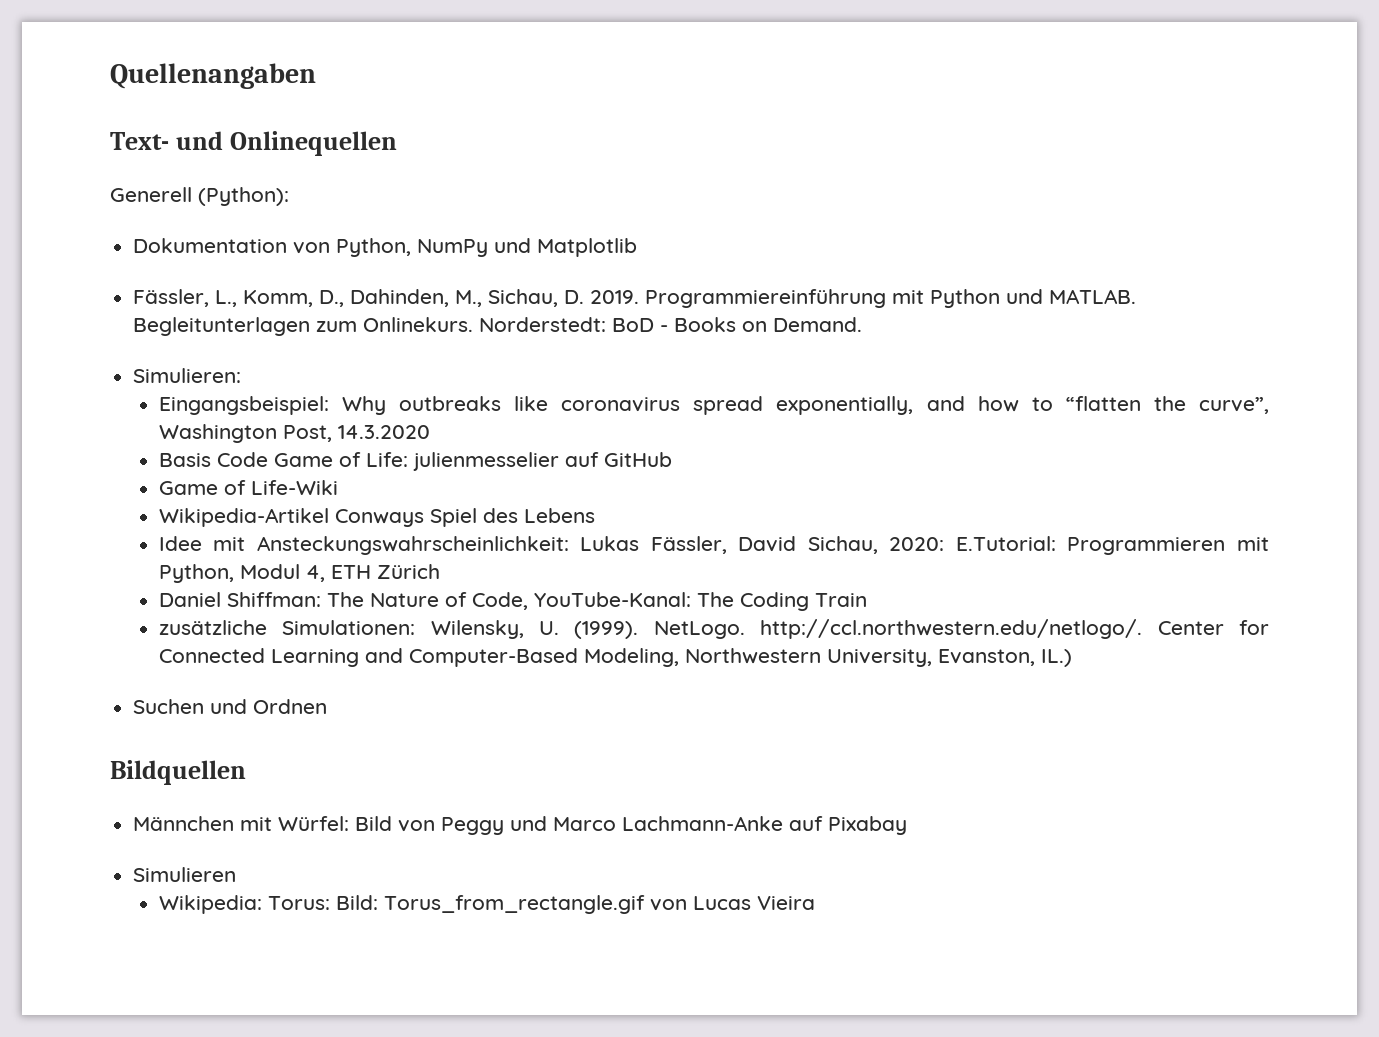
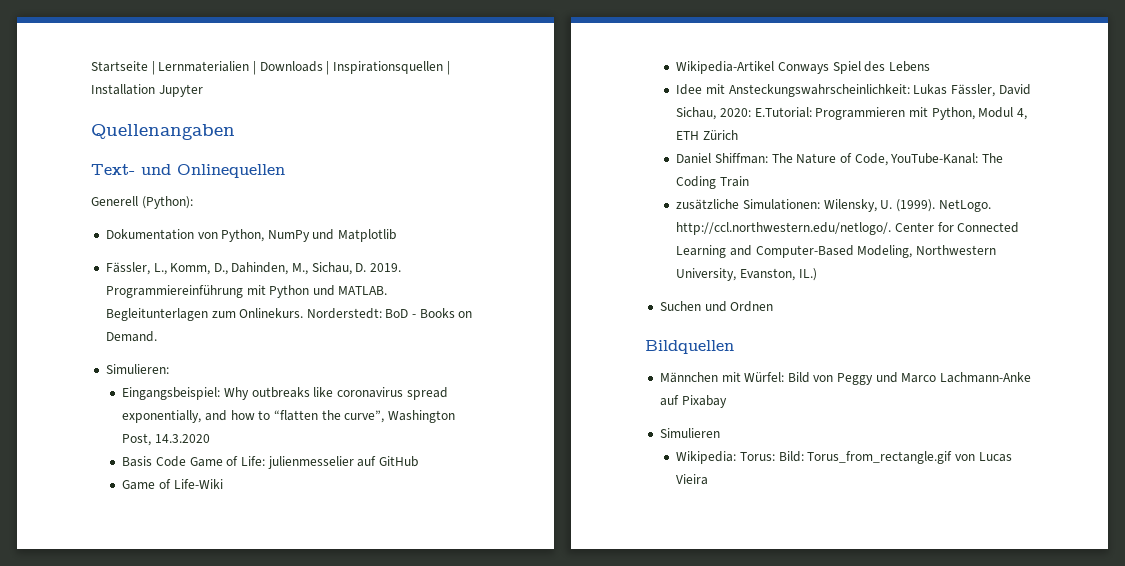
(110, 76) none -> [91,61,450,75] [91,84,203,97] Startseite | Lernmaterialien | Downloads | Inspirationsquellen | Installation Jupyter //

